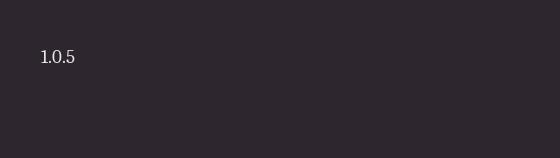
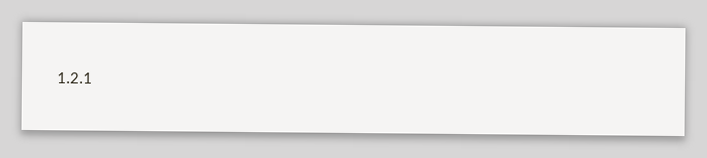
[41,50,75,63] 1.0.5 -> [56,72,93,84] 1.2.1

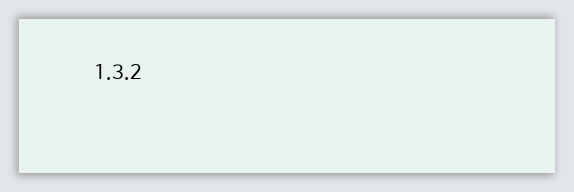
[56,72,93,84] 1.2.1 -> [94,64,142,80] 1.3.2

